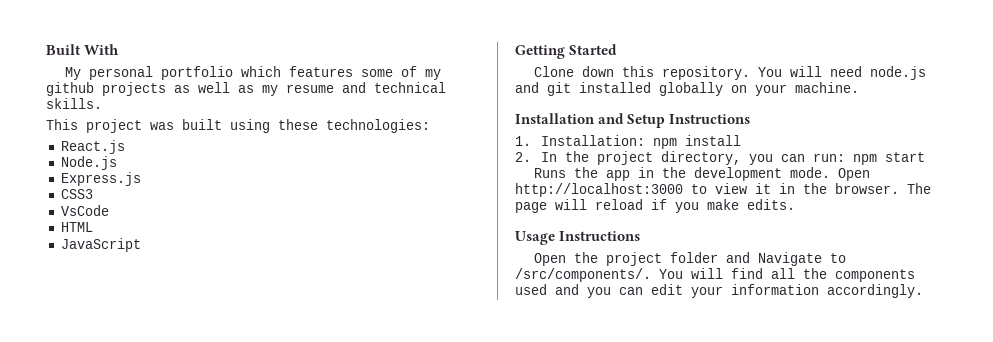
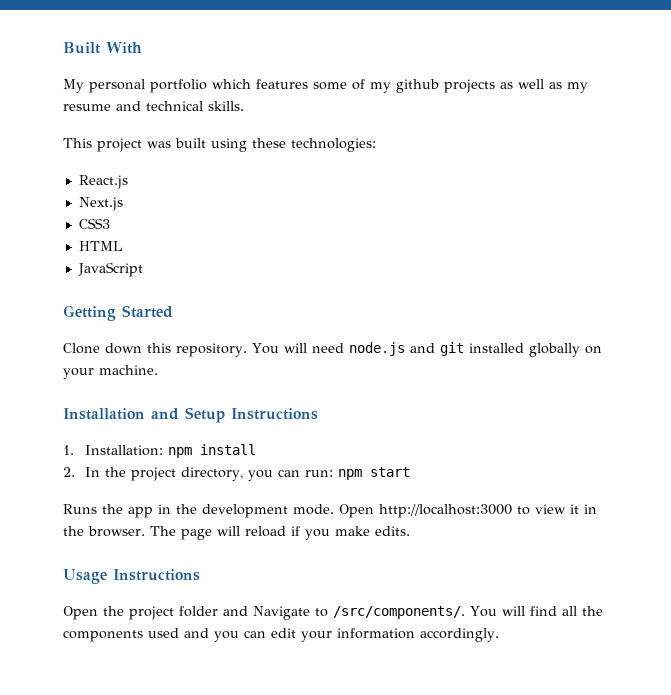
[60,156,117,170] [60,172,141,186] Node.js // Express.js -> [78,197,123,211] Next.js
[60,205,109,216] // VsCode -> (110, 223) none

